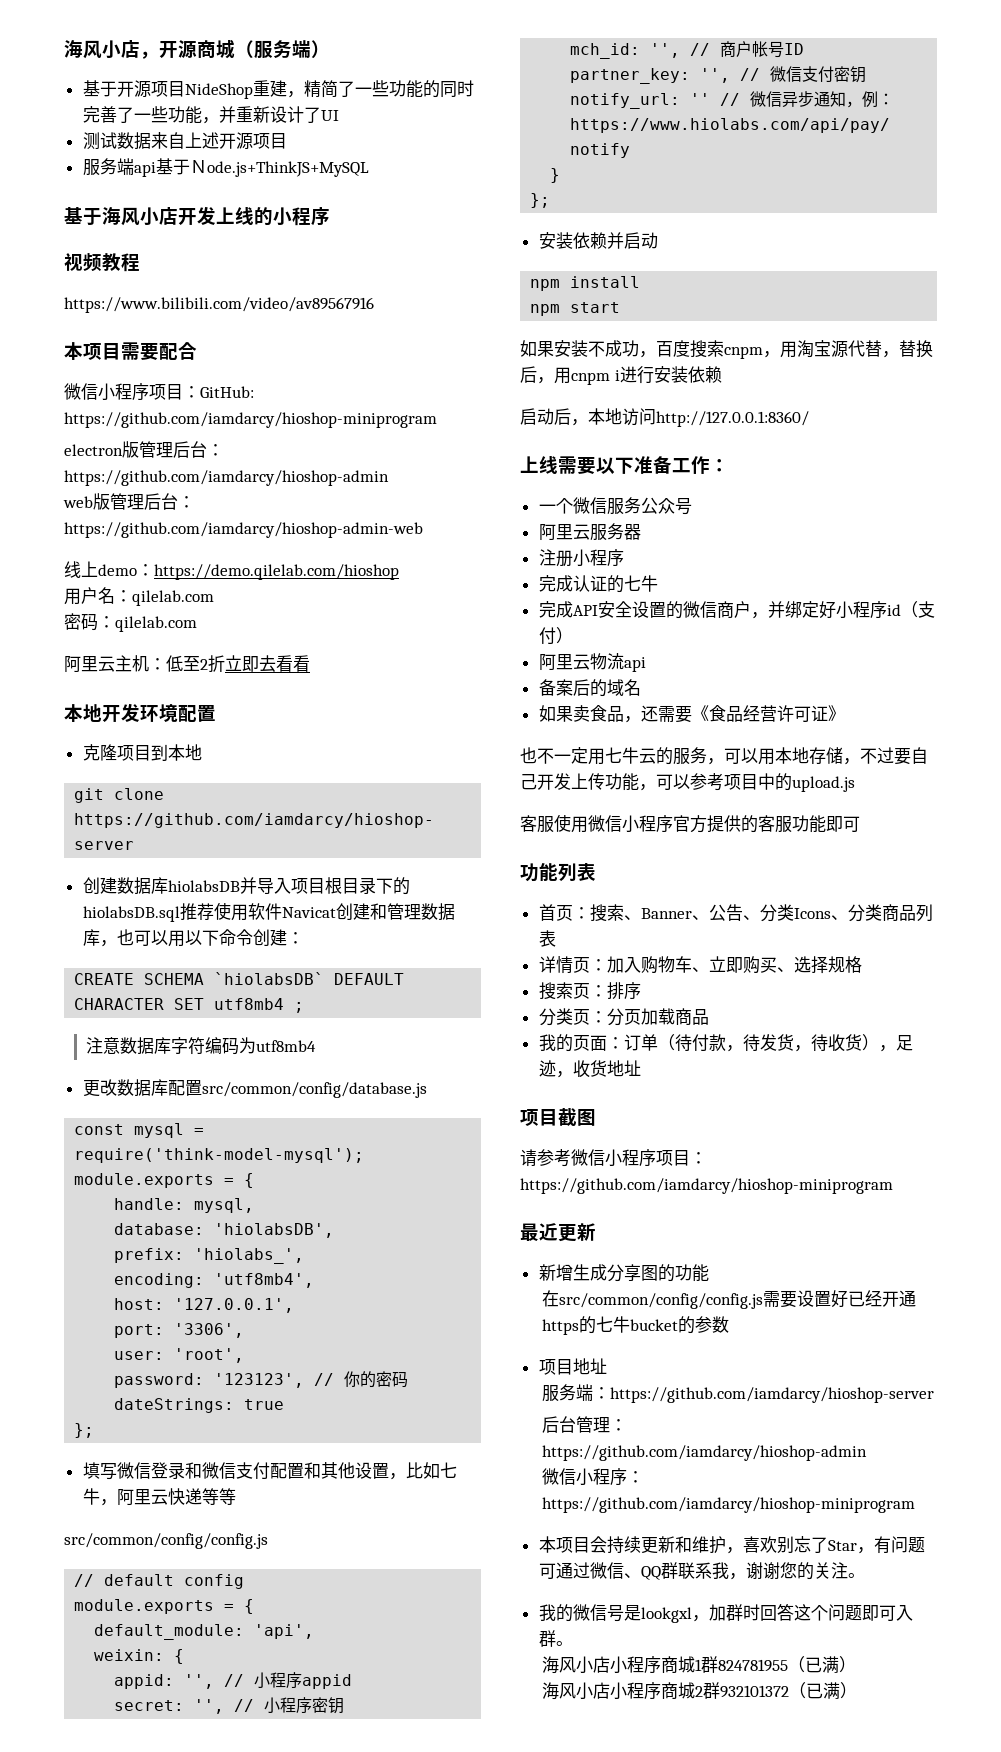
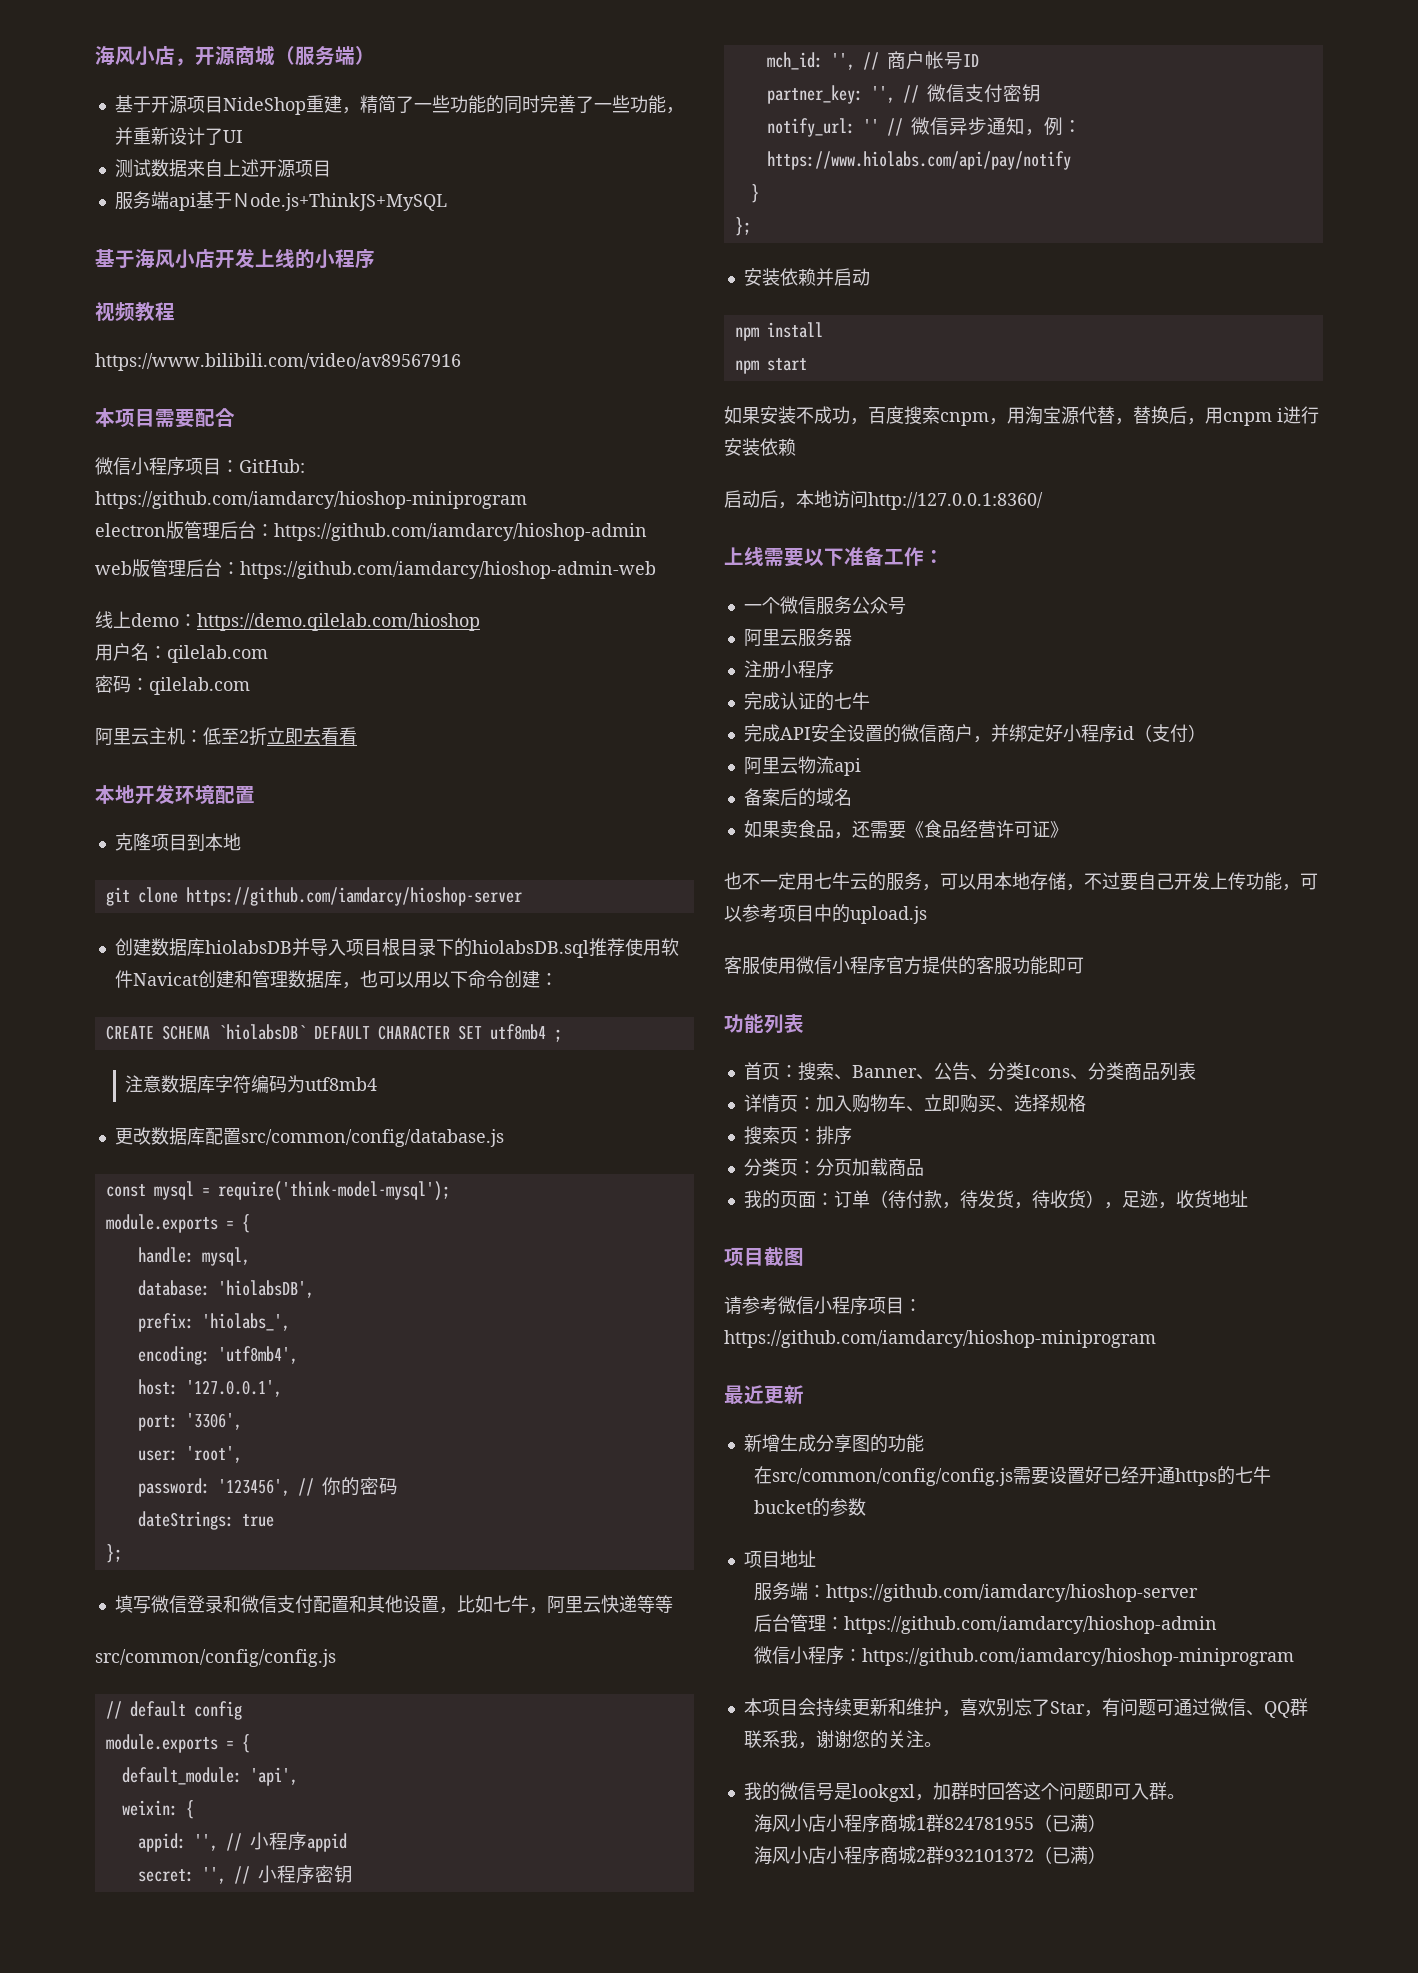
[214,1373,305,1388] '123123', -> [217,1479,290,1496] '123456',

